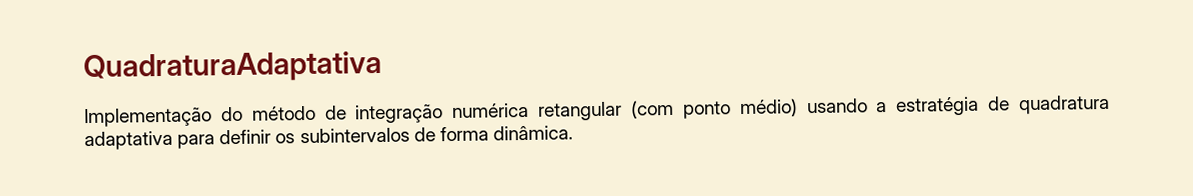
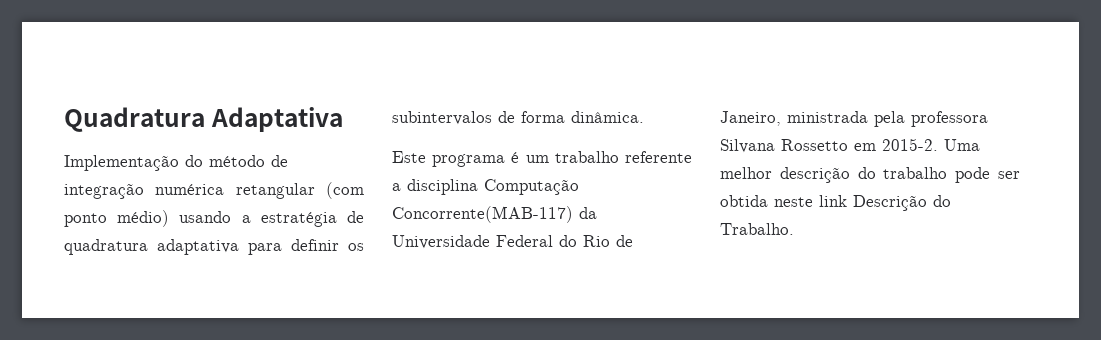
[83,50,382,84] QuadraturaAdaptativa -> [64,107,343,132] Quadratura Adaptativa
(573, 133) none -> [392,151,692,167] [392,179,579,195] [392,206,597,223] [392,235,633,249] [720,111,988,127] [720,138,980,153] [720,167,1020,183] [720,195,951,211] [720,223,794,235] // Este programa é um trabalho referente a disciplina Computação Concorrente(MAB-117) da Universidade Federal do Rio de Janeiro, ministrada pela professora Silvana Rossetto em 2015-2. Uma melhor descrição do trabalho pode ser obtida neste link Descrição do Trabalho.

